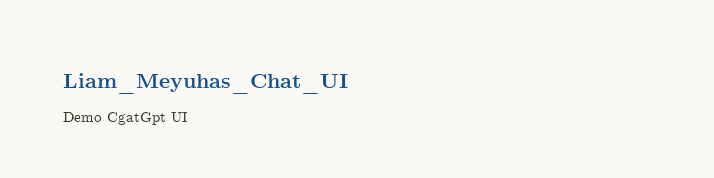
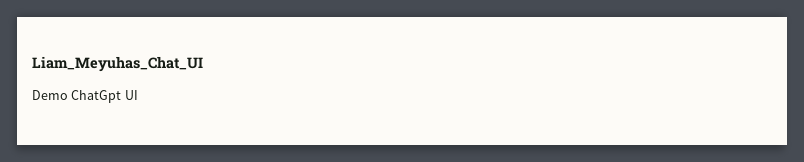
[107,112,166,125] CgatGpt -> [71,90,122,103] ChatGpt

